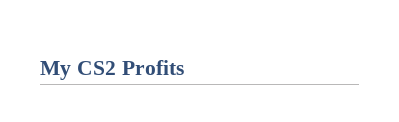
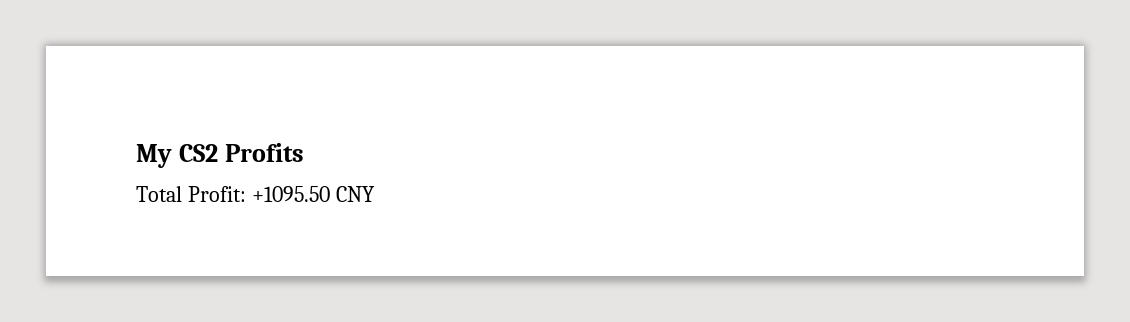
(184, 67) none -> [136,186,375,202] // Total Profit: +1095.50 CNY

